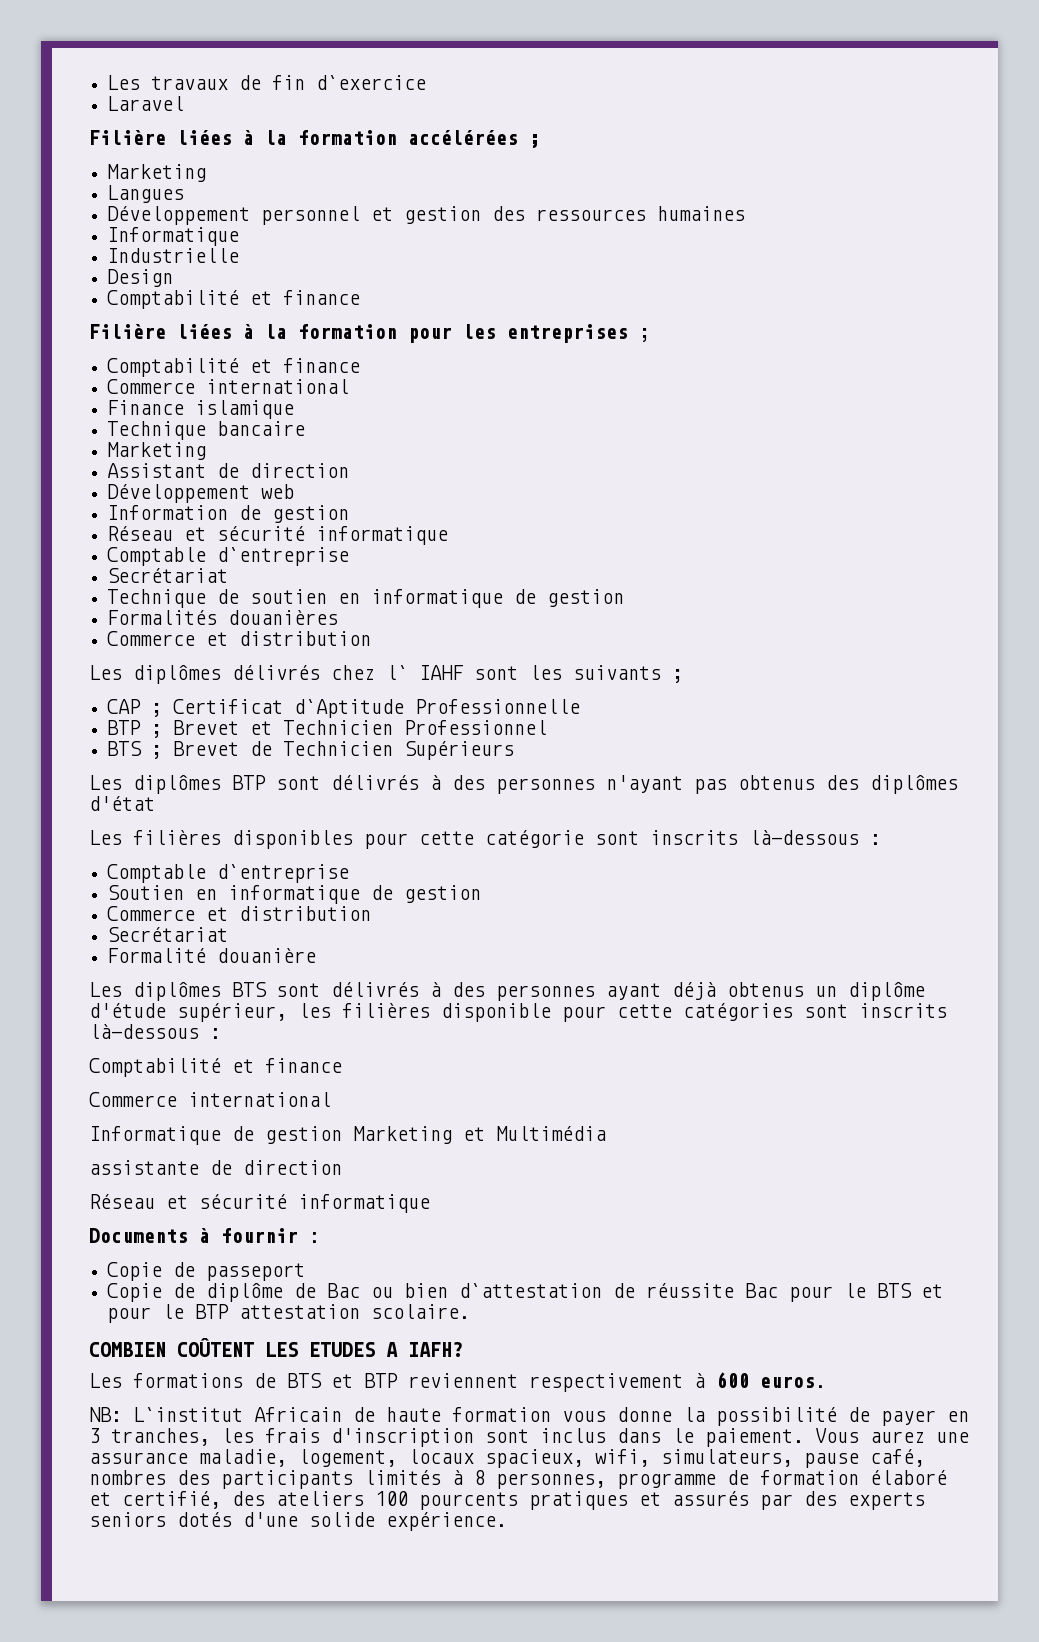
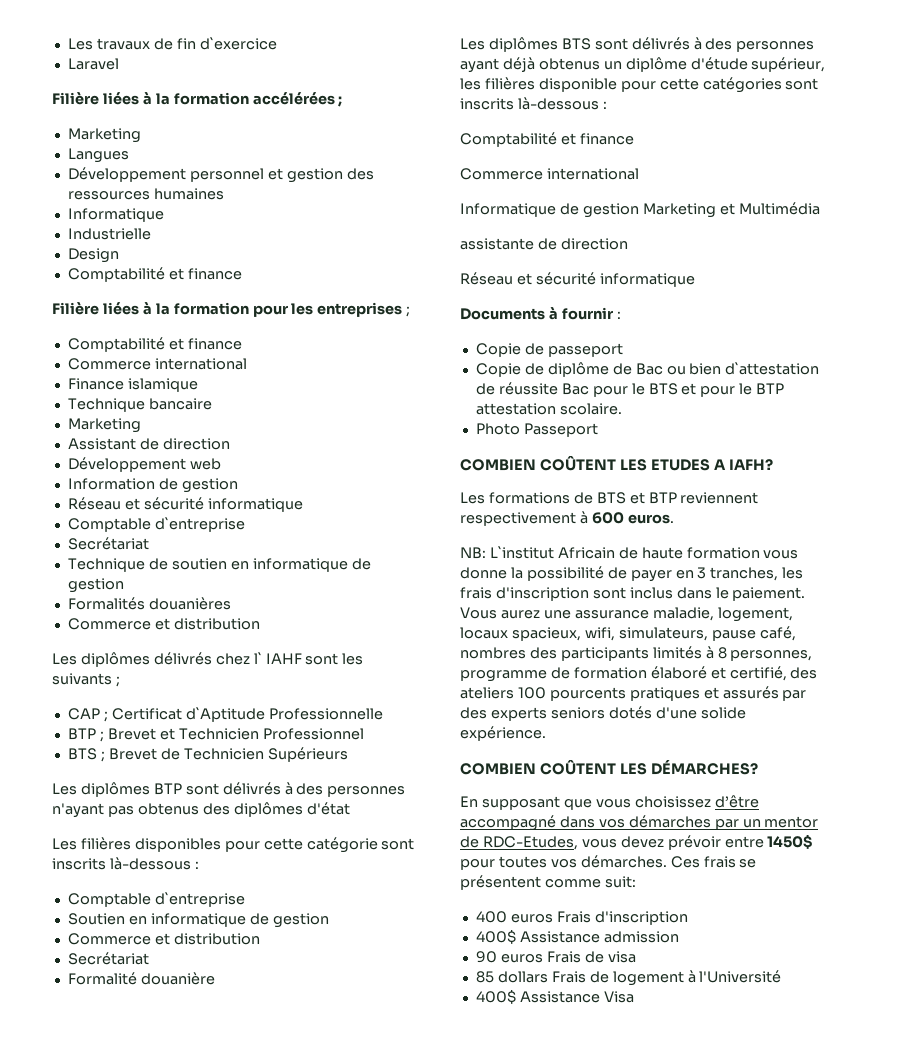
(471, 1311) none -> [475,423,598,437] // Photo Passeport
(507, 1521) none -> [460,760,758,775] [460,795,759,810] [460,815,819,831] [460,835,813,850] [460,855,757,870] [460,875,636,890] [475,911,688,925] [475,930,679,944] [475,951,636,963] [475,970,782,986] [475,990,634,1004] // COMBIEN COÛTENT LES DÉMARCHES? // En supposant que vous choisissez d’être accompagné dans vos démarches par un mentor de RDC-Etudes, vous devez prévoir entre 1450$ pour toutes vos démarches. Ces frais se présentent comme suit: // 400 euros Frais d'inscription // 400$ Assistance admission // 90 euros Frais de visa // 85 dollars Frais de logement à l'Université // 400$ Assistance Visa

